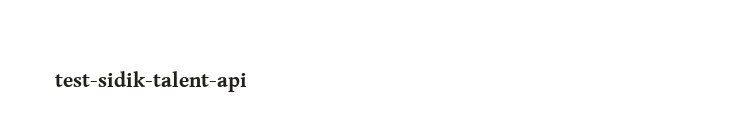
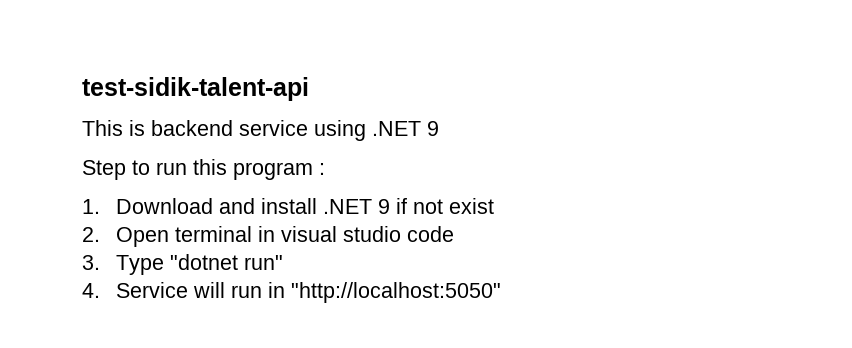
(247, 81) none -> [82,120,439,141] [82,159,325,180] [82,198,495,214] [82,226,455,247] [82,254,284,275] [82,282,502,303] // This is backend service using .NET 9 // Step to run this program : // 1. Download and install .NET 9 if not exist // 2. Open terminal in visual studio code // 3. Type "dotnet run" // 4. Service will run in "http://localhost:5050"

